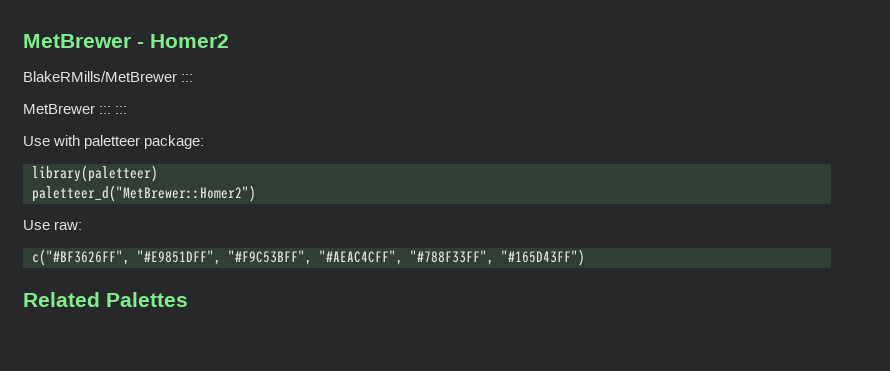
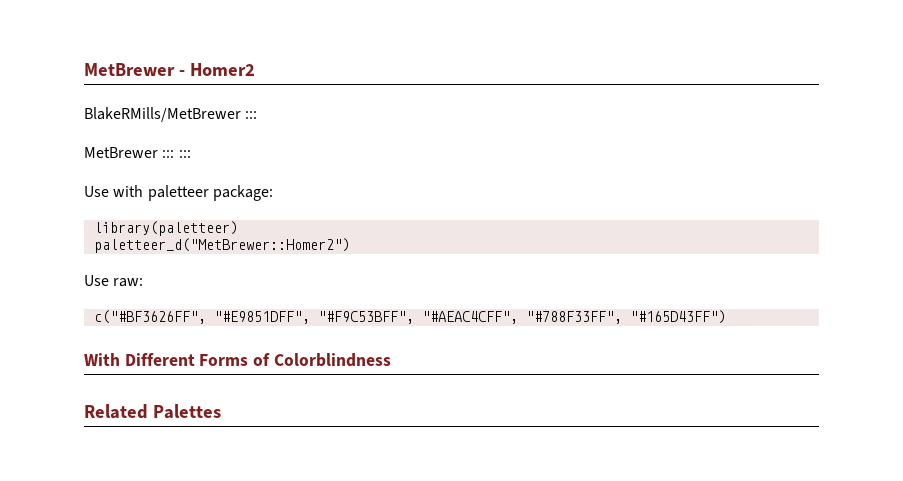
(585, 257) none -> [84,353,391,367] // With Different Forms of Colorblindness

